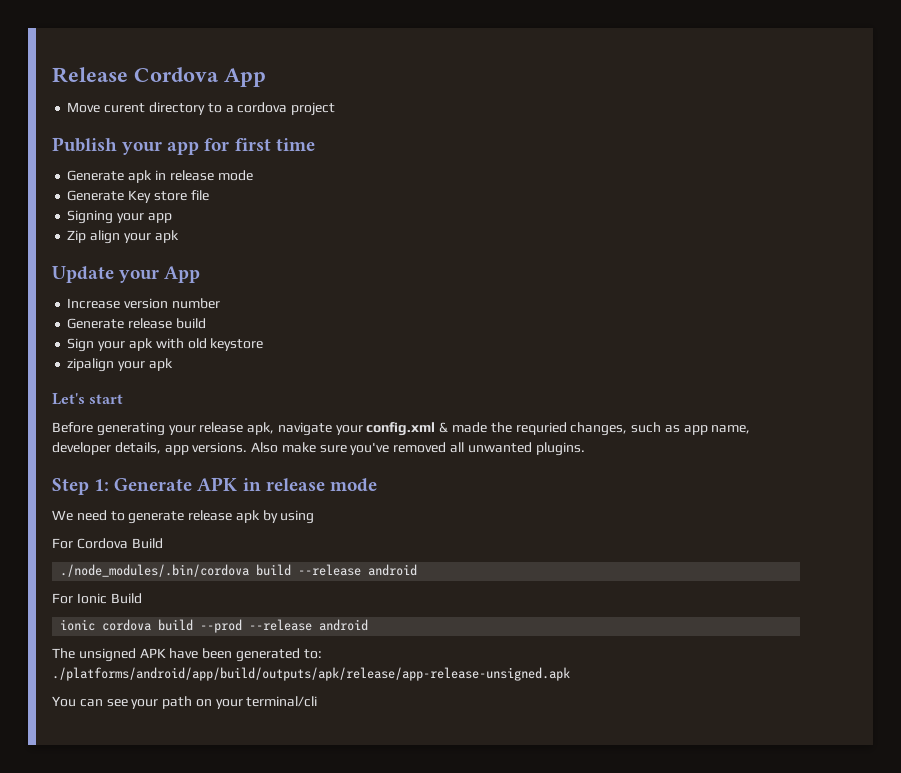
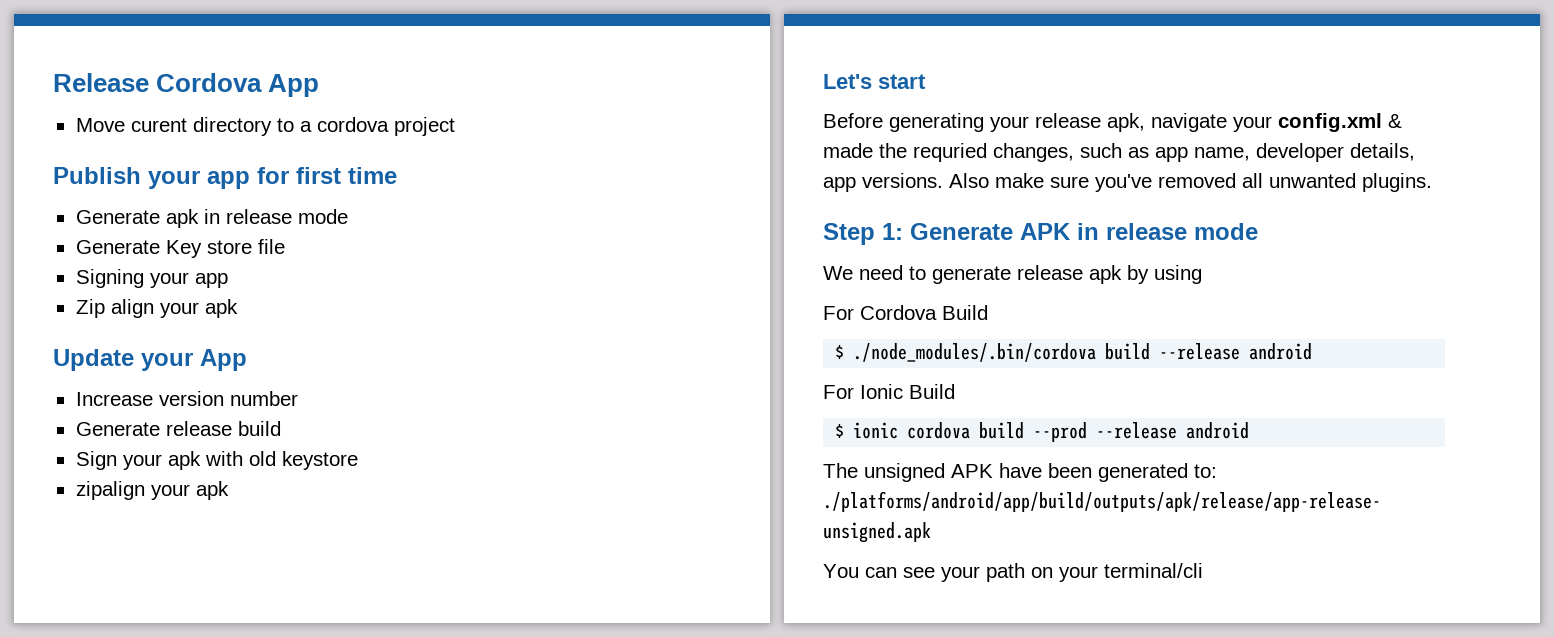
(163, 543) none -> [835,345,845,359] $
(142, 598) none -> [835,424,845,438] $

